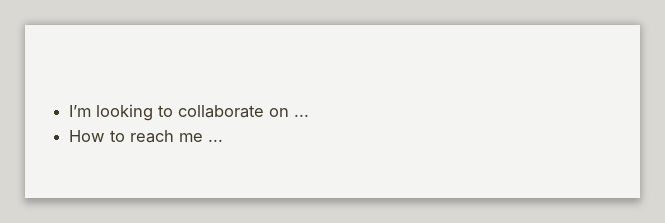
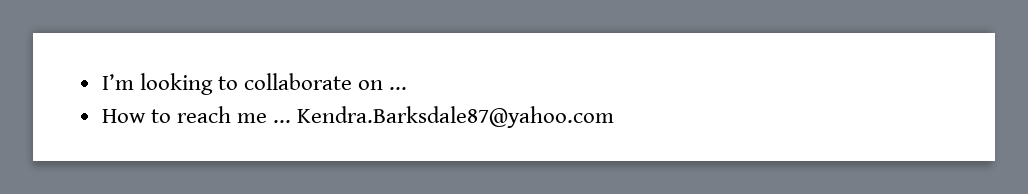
(224, 140) none -> [297,106,615,128] Kendra.Barksdale87@yahoo.com

